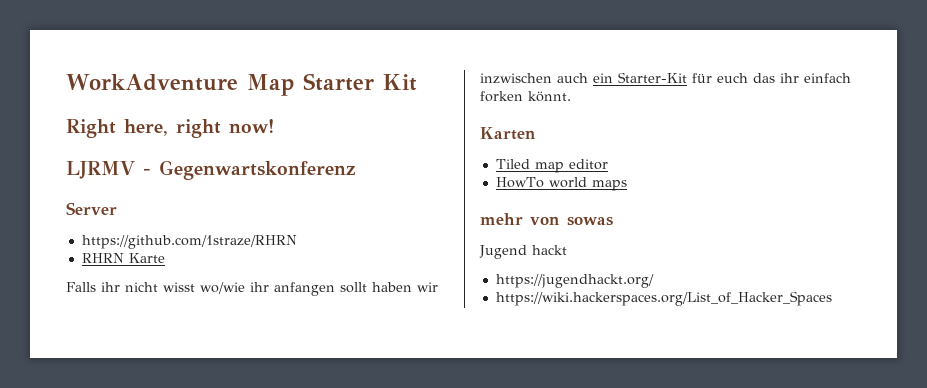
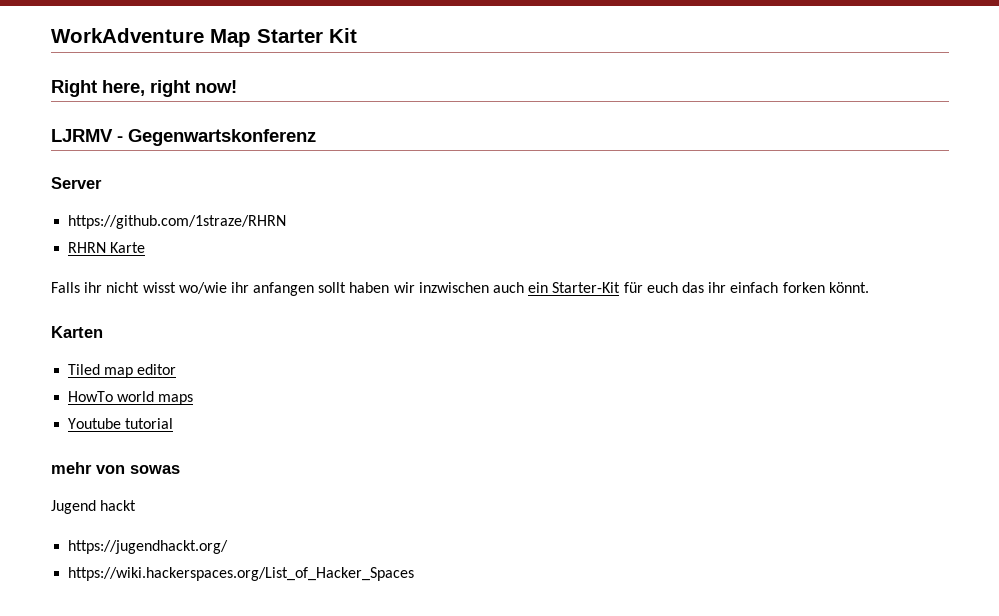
(627, 185) none -> [68,418,174,429] // Youtube tutorial

